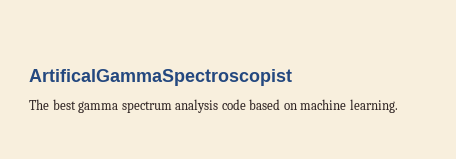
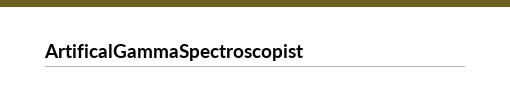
[29,99,398,113] // The best gamma spectrum analysis code based on machine learning. -> (303, 52) none

